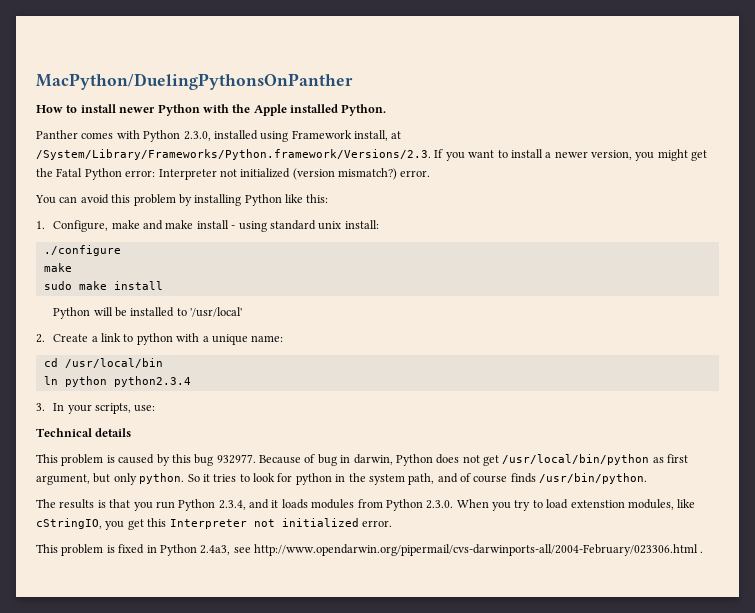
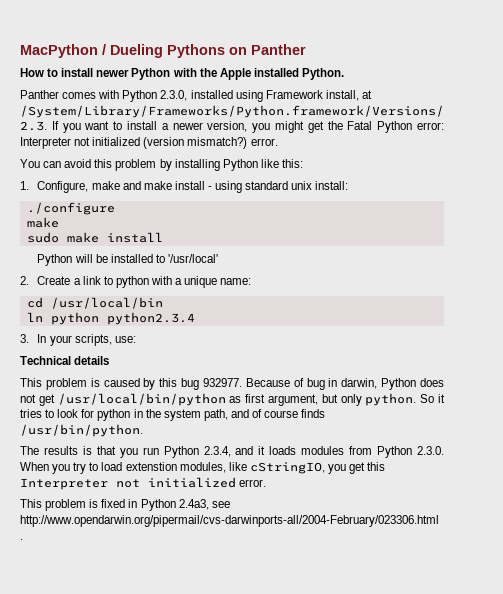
[36,73,353,90] MacPython/DuelingPythonsOnPanther -> [20,44,306,58] MacPython / Dueling Pythons on Panther

